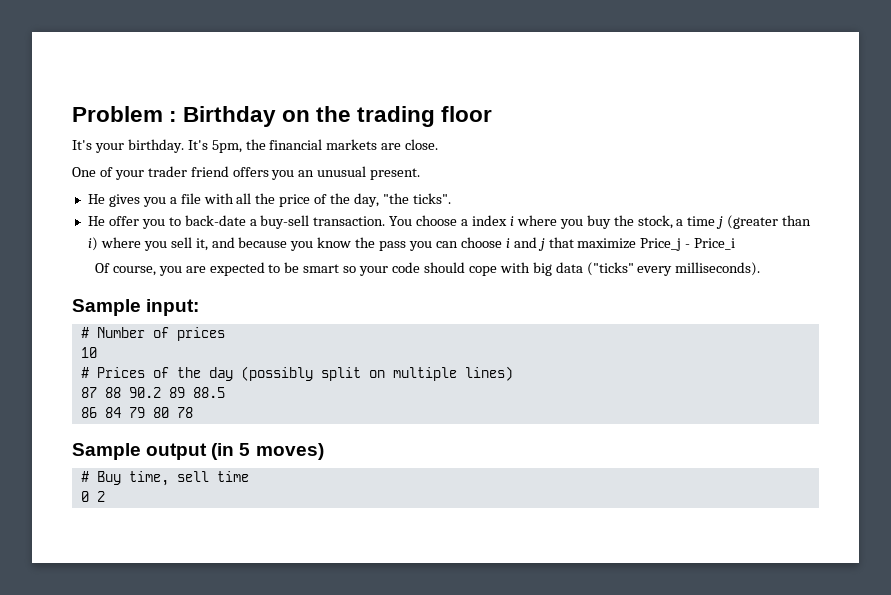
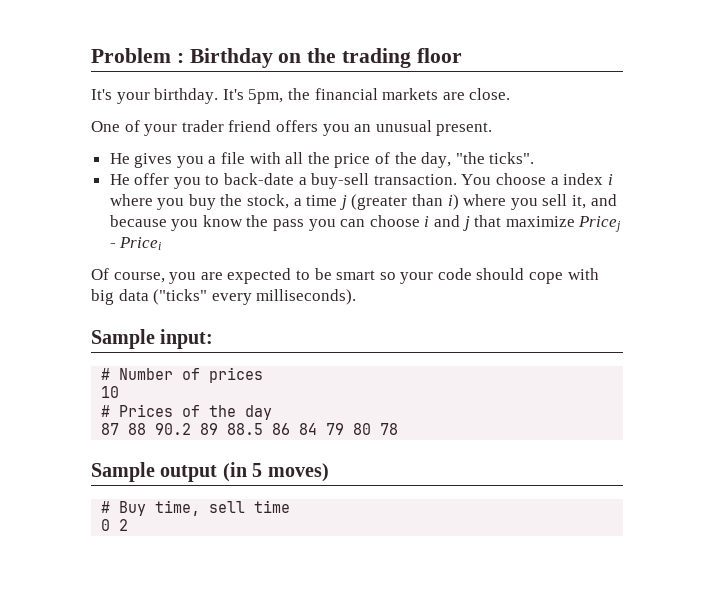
[640,238,736,251] Price_j - Price_i -> [578,216,622,232] [109,237,162,250] Pricej - Pricei
[240,366,513,381] (possibly split on multiple lines) -> (273, 412) none
(225, 392) // -> (264, 429) none

